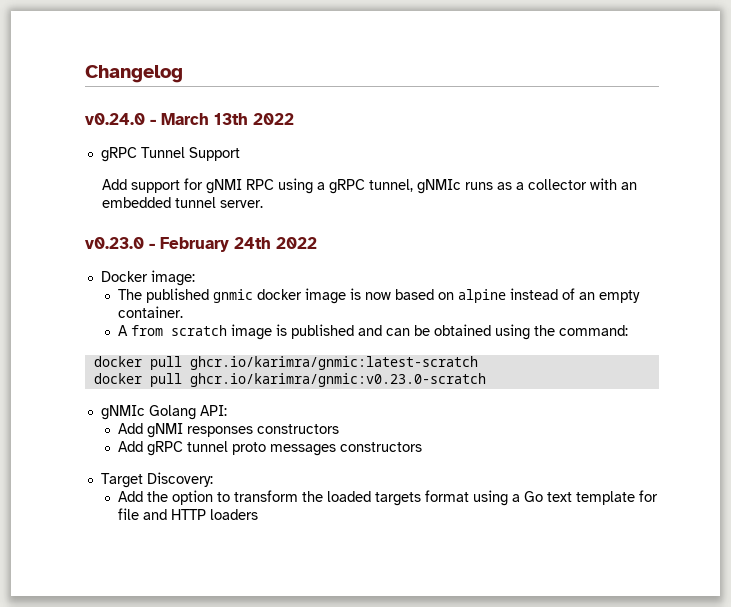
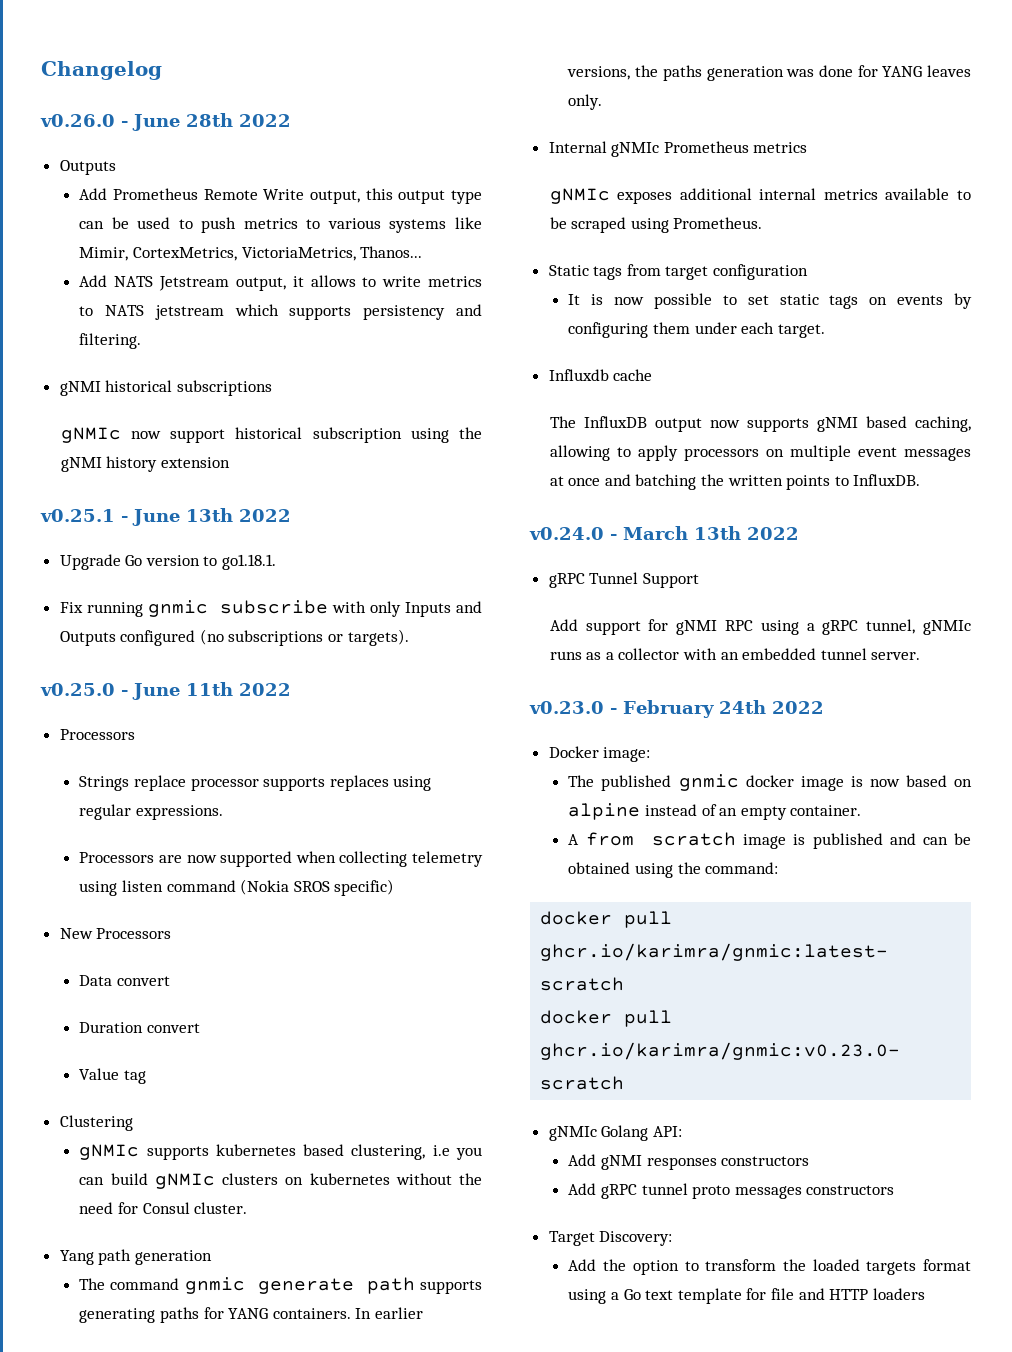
(183, 74) none -> [40,113,291,131] [59,160,116,175] [79,188,482,204] [79,217,482,233] [79,246,423,261] [79,275,482,291] [79,304,482,320] [79,333,142,349] [59,380,272,396] [60,427,483,443] [60,456,230,472] [40,508,291,526] [59,554,277,570] [59,600,482,617] [59,629,409,646] [40,682,291,700] [59,729,135,740] [79,775,432,791] [79,804,223,820] [79,851,483,867] [79,879,395,896] [59,928,172,939] [79,975,170,986] [79,1022,200,1033] [79,1068,146,1084] [59,1115,133,1131] [79,1144,482,1160] [79,1173,482,1189] [79,1202,248,1214] [59,1249,212,1265] [79,1277,482,1294] [79,1307,423,1323] [567,65,971,81] [568,94,603,110] [548,141,808,157] [549,188,971,204] [549,217,763,233] [548,264,809,280] [568,293,972,309] [568,322,825,338] [548,369,653,381] [549,416,971,432] [549,445,971,461] [549,474,921,490] // v0.26.0 - June 28th 2022 // Outputs // Add Prometheus Remote Write output, this output type can be used to push metrics to various systems like Mimir, CortexMetrics, VictoriaMetrics, Thanos... // Add NATS Jetstream output, it allows to write metrics to NATS jetstream which supports persistency and filtering. // gNMI historical subscriptions // gNMIc now support historical subscription using the gNMI history extension // v0.25.1 - June 13th 2022 // Upgrade Go version to go1.18.1. // Fix running gnmic subscribe with only Inputs and Outputs configured (no subscriptions or targets). // v0.25.0 - June 11th 2022 // Processors // Strings replace processor supports replaces using regular expressions. // Processors are now supported when collecting telemetry using listen command (Nokia SROS specific) // New Processors // Data convert // Duration convert // Value tag // Clustering // gNMIc supports kubernetes based clustering, i.e you can build gNMIc clusters on kubernetes without the need for Consul cluster. // Yang path generation // The command gnmic generate path supports generating paths for YANG containers. In earlier versions, the paths generation was done for YANG leaves only. // Internal gNMIc Prometheus metrics // gNMIc exposes additional internal metrics available to be scraped using Prometheus. // Static tags from target configuration // It is now possible to set static tags on events by configuring them under each target. // Influxdb cache // The InfluxDB output now supports gNMI based caching, allowing to apply processors on multiple event messages at once and batching the written points to InfluxDB.

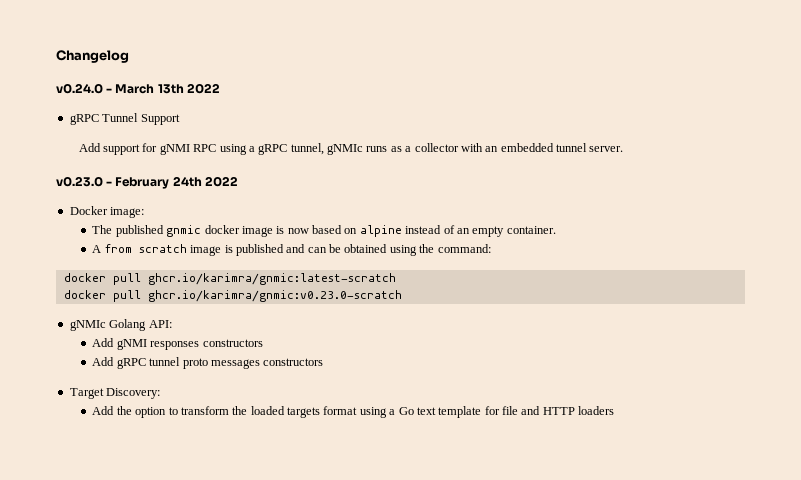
[40,113,291,131] [59,160,116,175] [79,188,482,204] [79,217,482,233] [79,246,423,261] [79,275,482,291] [79,304,482,320] [79,333,142,349] [59,380,272,396] [60,427,483,443] [60,456,230,472] [40,508,291,526] [59,554,277,570] [59,600,482,617] [59,629,409,646] [40,682,291,700] [59,729,135,740] [79,775,432,791] [79,804,223,820] [79,851,483,867] [79,879,395,896] [59,928,172,939] [79,975,170,986] [79,1022,200,1033] [79,1068,146,1084] [59,1115,133,1131] [79,1144,482,1160] [79,1173,482,1189] [79,1202,248,1214] [59,1249,212,1265] [79,1277,482,1294] [79,1307,423,1323] [567,65,971,81] [568,94,603,110] [548,141,808,157] [549,188,971,204] [549,217,763,233] [548,264,809,280] [568,293,972,309] [568,322,825,338] [548,369,653,381] [549,416,971,432] [549,445,971,461] [549,474,921,490] // v0.26.0 - June 28th 2022 // Outputs // Add Prometheus Remote Write output, this output type can be used to push metrics to various systems like Mimir, CortexMetrics, VictoriaMetrics, Thanos... // Add NATS Jetstream output, it allows to write metrics to NATS jetstream which supports persistency and filtering. // gNMI historical subscriptions // gNMIc now support historical subscription using the gNMI history extension // v0.25.1 - June 13th 2022 // Upgrade Go version to go1.18.1. // Fix running gnmic subscribe with only Inputs and Outputs configured (no subscriptions or targets). // v0.25.0 - June 11th 2022 // Processors // Strings replace processor supports replaces using regular expressions. // Processors are now supported when collecting telemetry using listen command (Nokia SROS specific) // New Processors // Data convert // Duration convert // Value tag // Clustering // gNMIc supports kubernetes based clustering, i.e you can build gNMIc clusters on kubernetes without the need for Consul cluster. // Yang path generation // The command gnmic generate path supports generating paths for YANG containers. In earlier versions, the paths generation was done for YANG leaves only. // Internal gNMIc Prometheus metrics // gNMIc exposes additional internal metrics available to be scraped using Prometheus. // Static tags from target configuration // It is now possible to set static tags on events by configuring them under each target. // Influxdb cache // The InfluxDB output now supports gNMI based caching, allowing to apply processors on multiple event messages at once and batching the written points to InfluxDB. -> (129, 56) none

